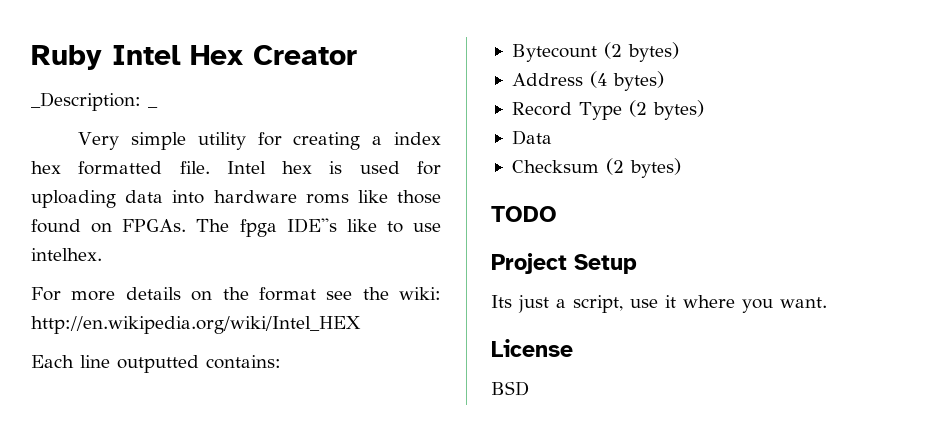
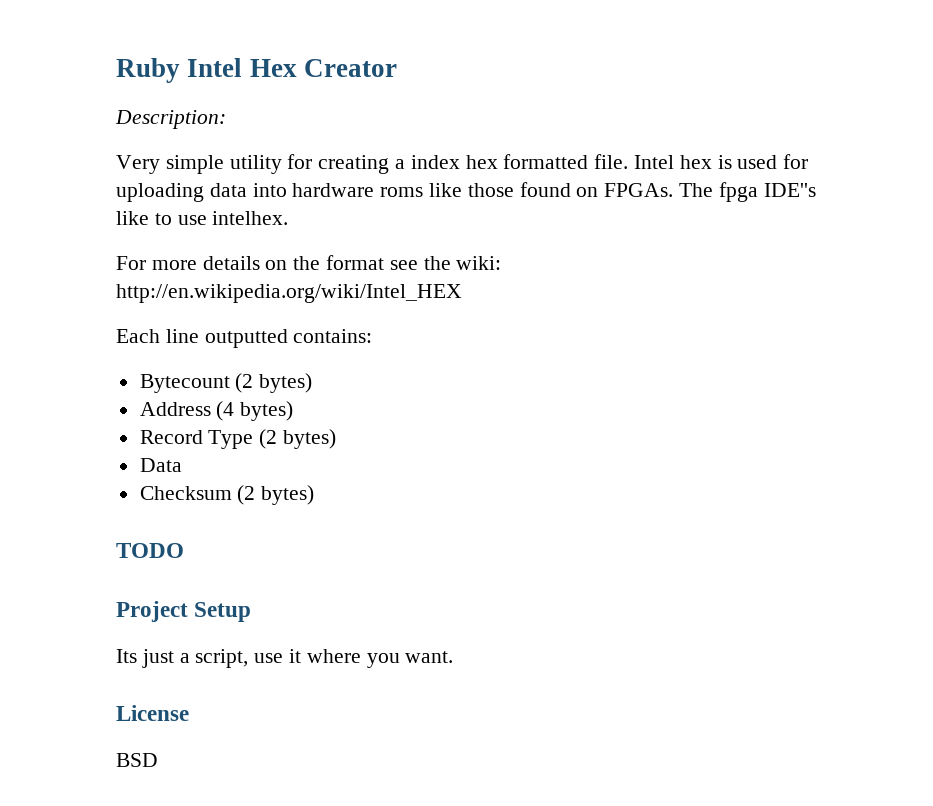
[31,92,158,111] _Description: _ -> [115,110,226,129] Description:

